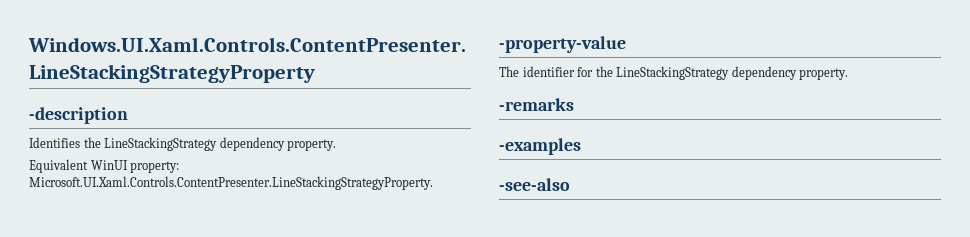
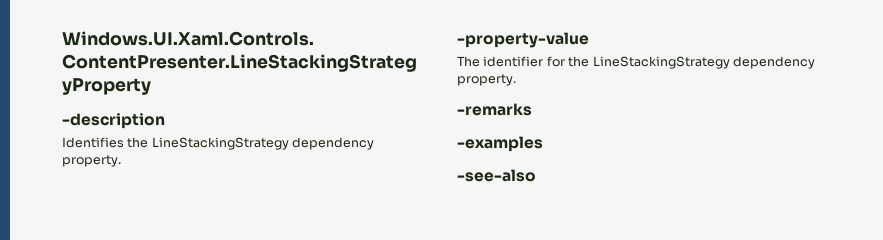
[29,159,180,173] [29,176,433,190] // Equivalent WinUI property: Microsoft.UI.Xaml.Controls.ContentPresenter.LineStackingStrategyProperty. -> (121, 161) none

